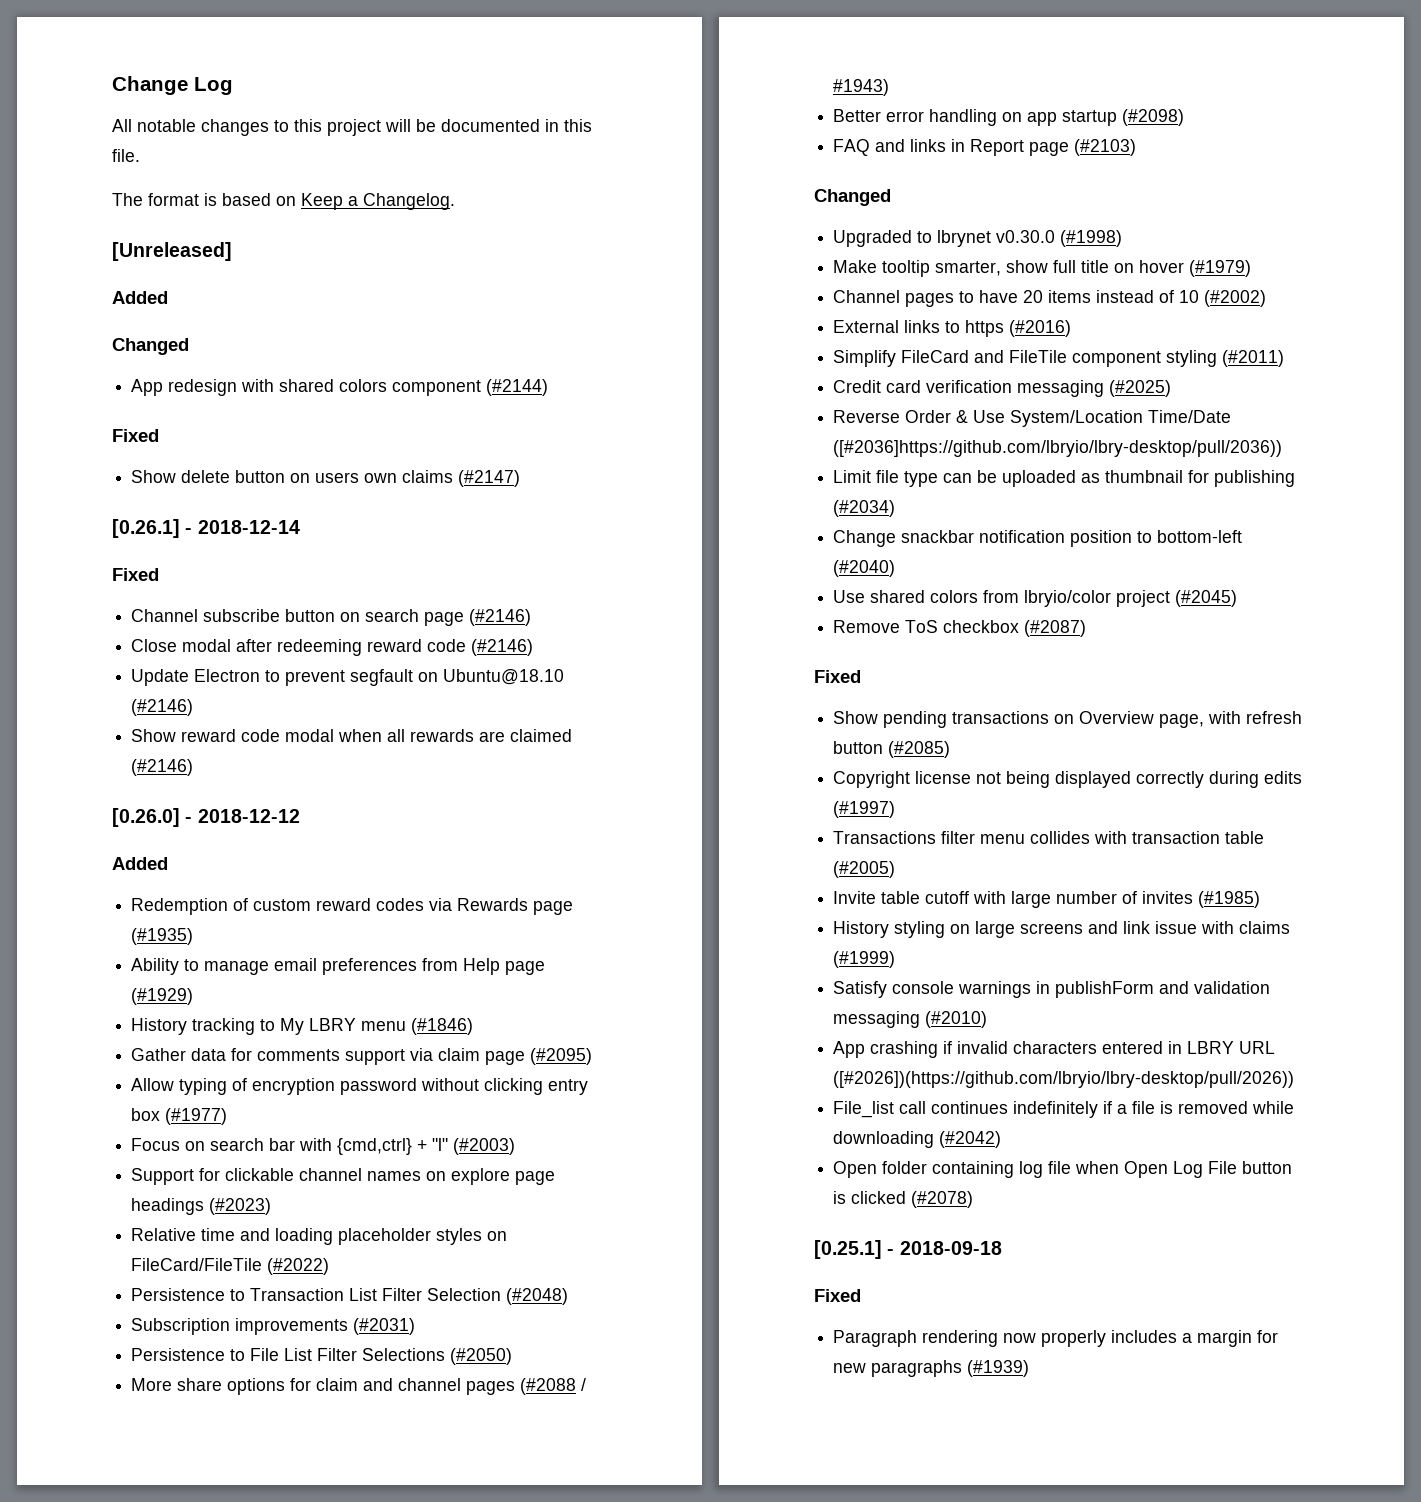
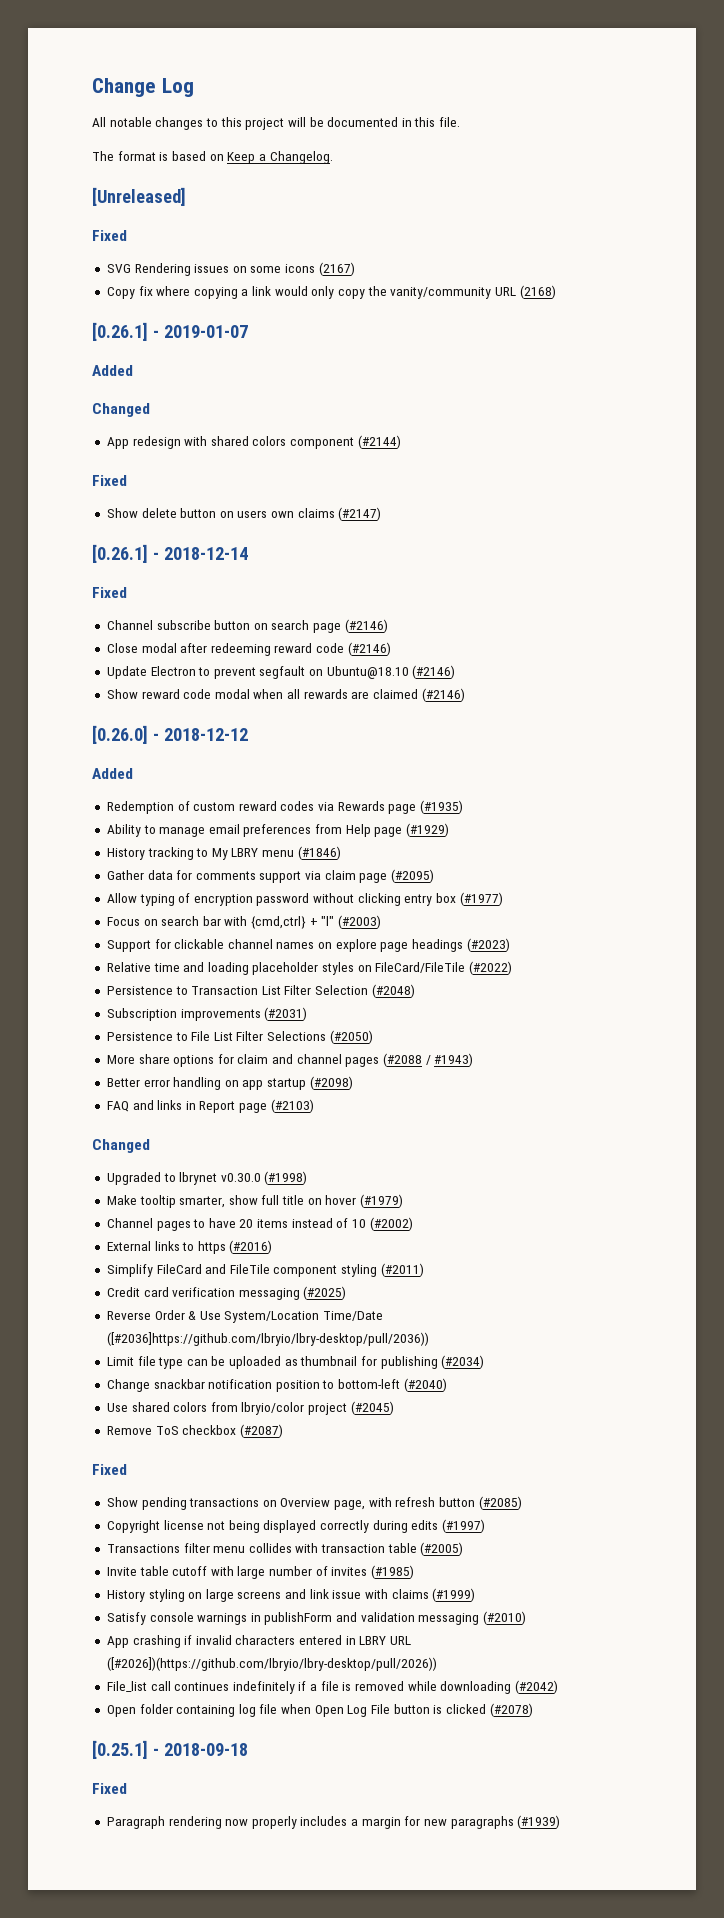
(232, 251) none -> [92,230,127,241] [106,262,355,276] [106,285,556,299] [92,322,248,341] // Fixed // SVG Rendering issues on some icons (2167) // Copy fix where copying a link would only copy the vanity/community URL (2168) // [0.26.1] - 2019-01-07

